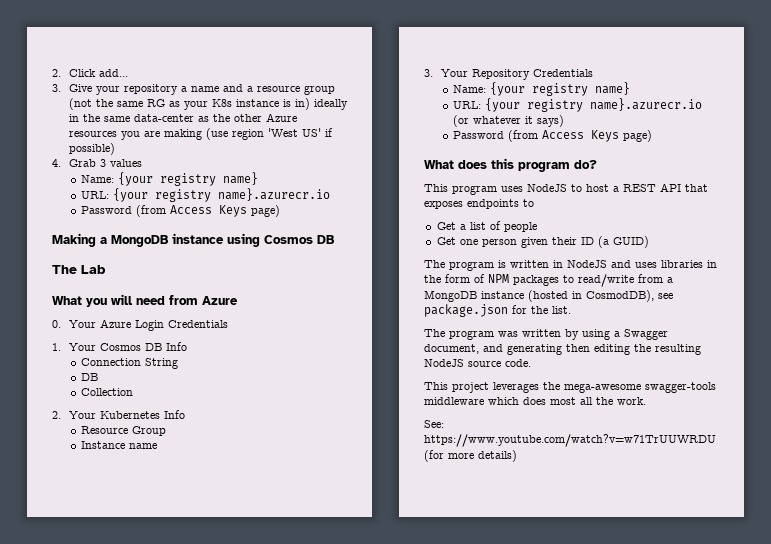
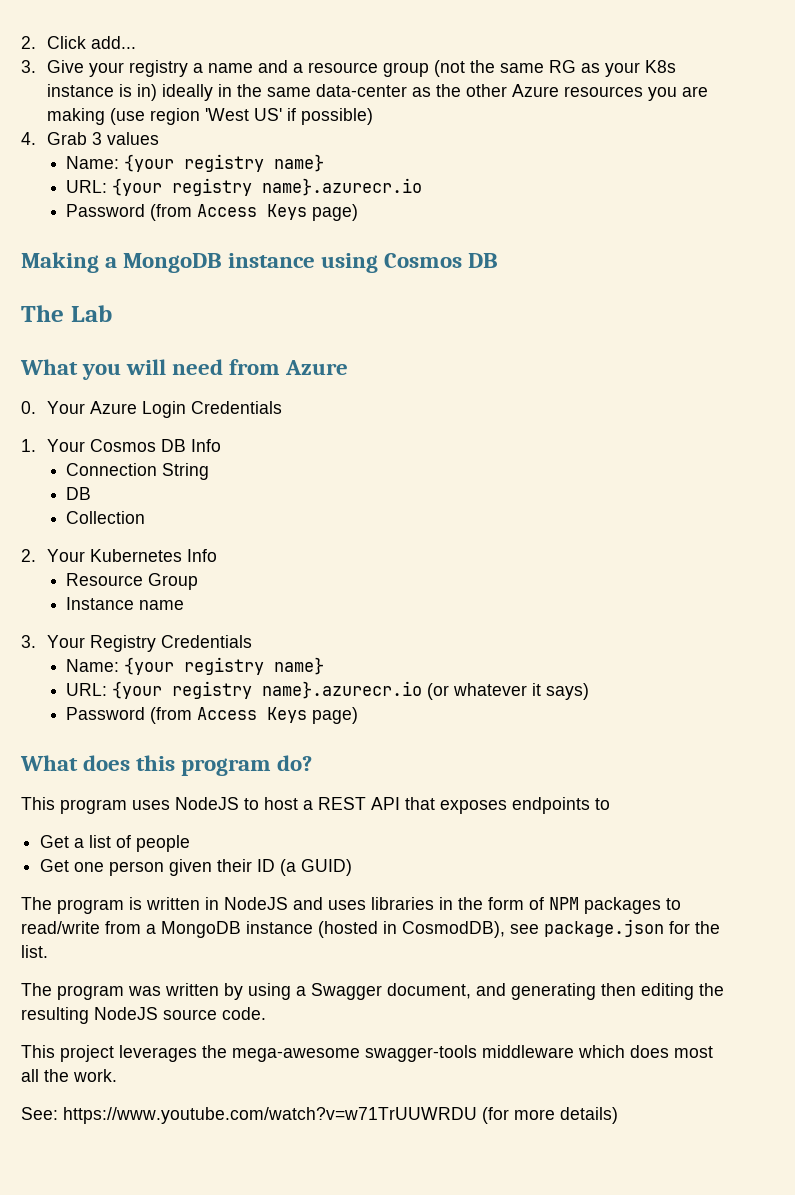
[123,84,178,95] repository -> [129,60,189,77] registry
[471,69,530,80] Repository -> [90,635,157,652] Registry

